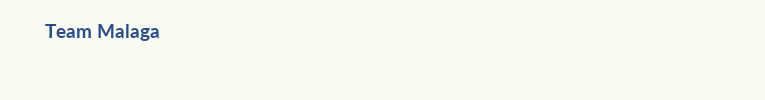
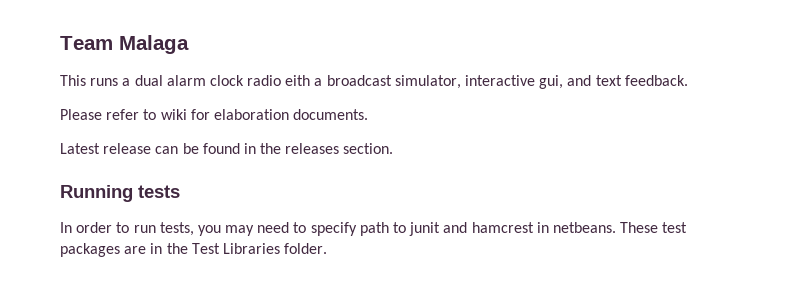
(160, 32) none -> [60,75,688,89] [60,109,369,120] [60,143,394,154] [60,185,180,202] [60,222,688,236] [60,243,328,257] // This runs a dual alarm clock radio eith a broadcast simulator, interactive gui, and text feedback. // Please refer to wiki for elaboration documents. // Latest release can be found in the releases section. // Running tests // In order to run tests, you may need to specify path to junit and hamcrest in netbeans. These test packages are in the Test Libraries folder.

